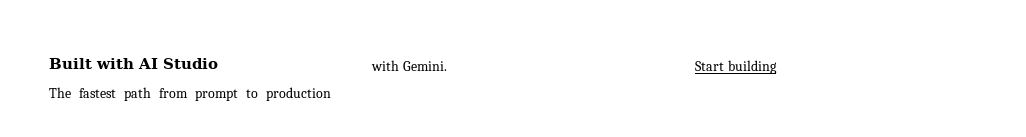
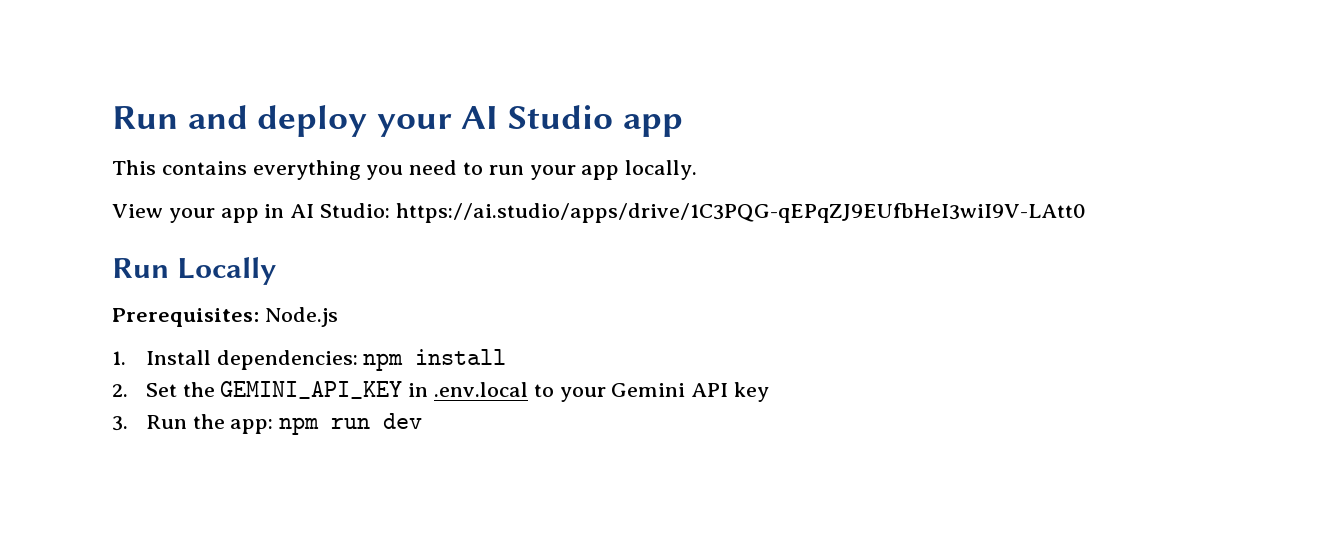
[49,58,218,69] [49,87,331,101] [371,60,447,71] [695,60,777,74] Built with AI Studio // The fastest path from prompt to production with Gemini. // Start building -> [112,105,683,137] [112,160,698,180] [112,203,1086,223] [112,257,277,285] [112,307,338,327] [112,349,507,371] [112,381,769,402] [112,413,423,435] Run and deploy your AI Studio app // This contains everything you need to run your app locally. // View your app in AI Studio: https://ai.studio/apps/drive/1C3PQG-qEPqZJ9EUfbHeI3wiI9V-LAtt0 // Run Locally // Prerequisites: Node.js // 1. Install dependencies: npm install // 2. Set the GEMINI_API_KEY in .env.local to your Gemini API key // 3. Run the app: npm run dev

